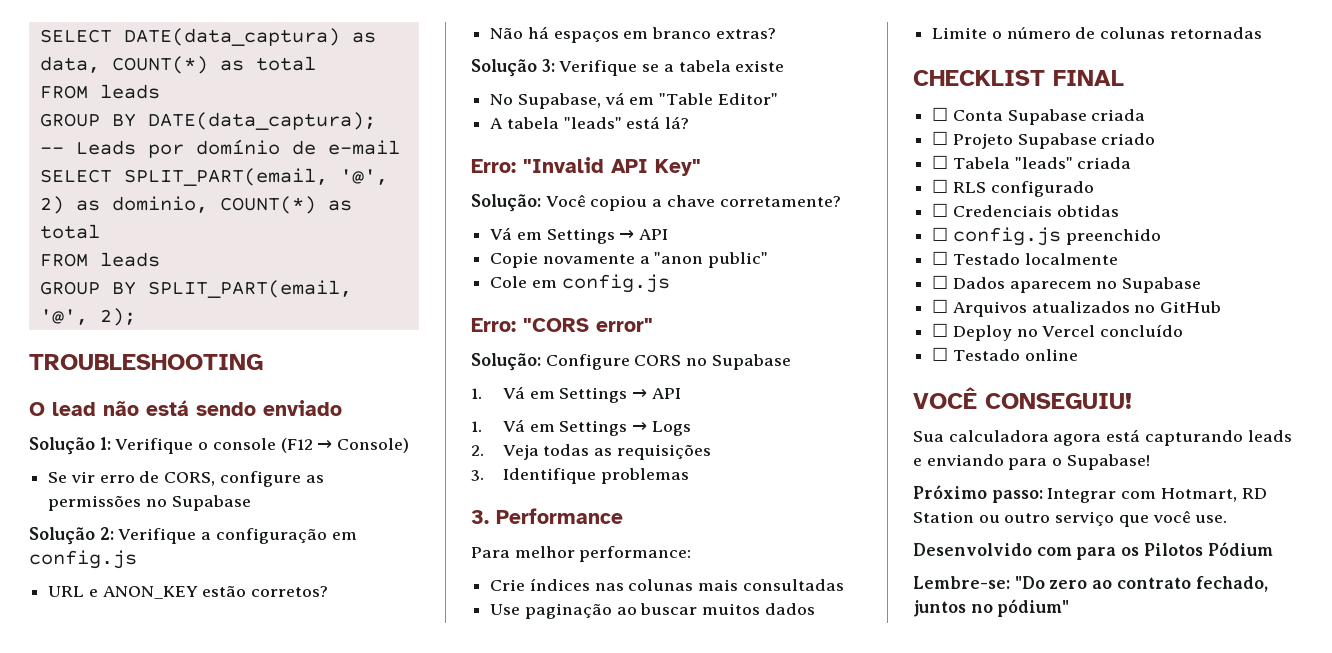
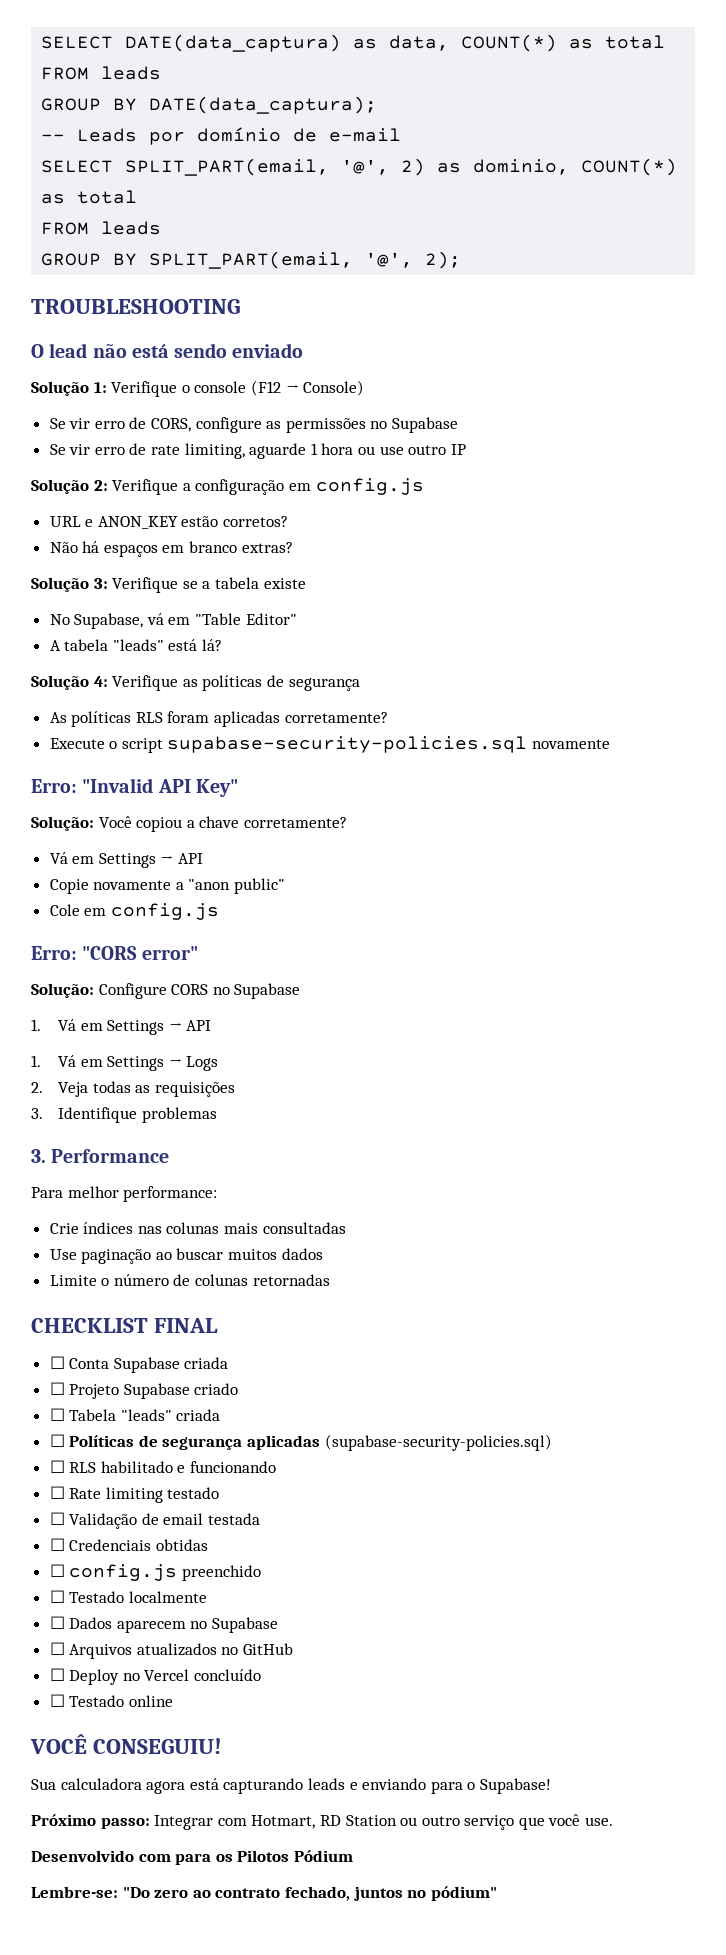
(251, 503) none -> [49,443,466,459] // Se vir erro de rate limiting, aguarde 1 hora ou use outro IP
(690, 122) none -> [31,675,360,691] [49,711,388,727] [49,736,611,753] // Solução 4: Verifique as políticas de segurança // As políticas RLS foram aplicadas corretamente? // Execute o script supabase-security-policies.sql novamente
[952,181,1094,197] RLS configurado -> [69,1434,552,1451] [49,1460,277,1473] [49,1486,220,1503] [49,1512,261,1529] Políticas de segurança aplicadas (supabase-security-policies.sql) // ☐ RLS habilitado e funcionando // ☐ Rate limiting testado // ☐ Validação de email testada

